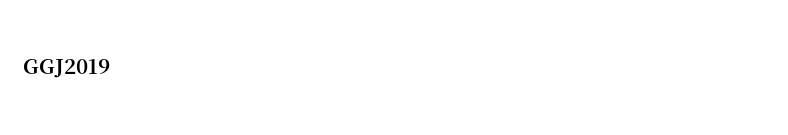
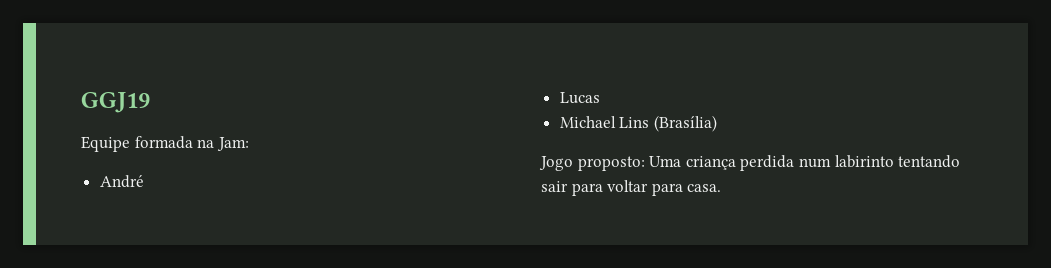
[23,59,110,78] GGJ2019 -> [81,92,150,113] [81,136,249,152] [99,175,144,188] [559,92,600,104] [559,115,717,132] [539,155,961,171] [541,180,722,196] GGJ19 // Equipe formada na Jam: // André // Lucas // Michael Lins (Brasília) // Jogo proposto: Uma criança perdida num labirinto tentando sair para voltar para casa.

